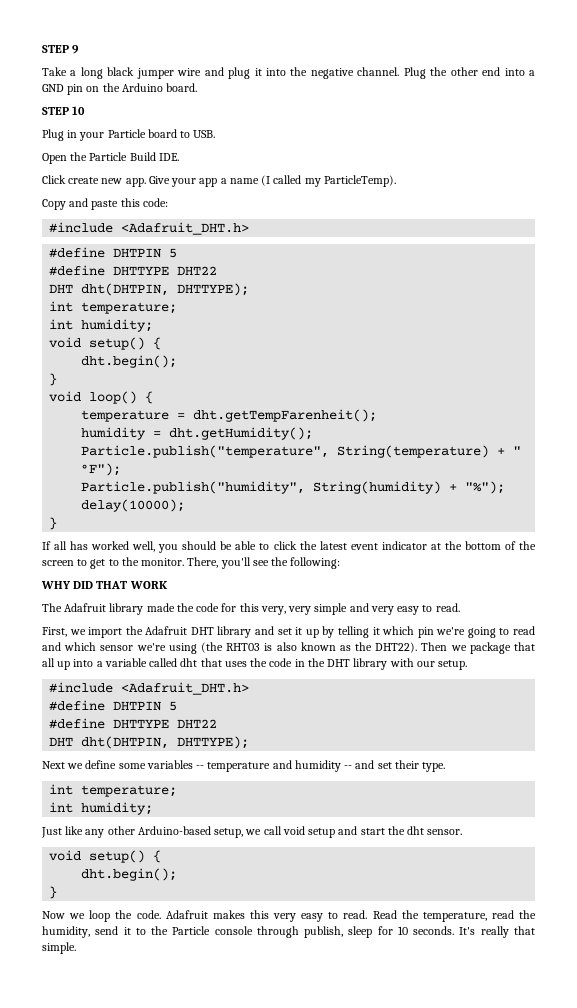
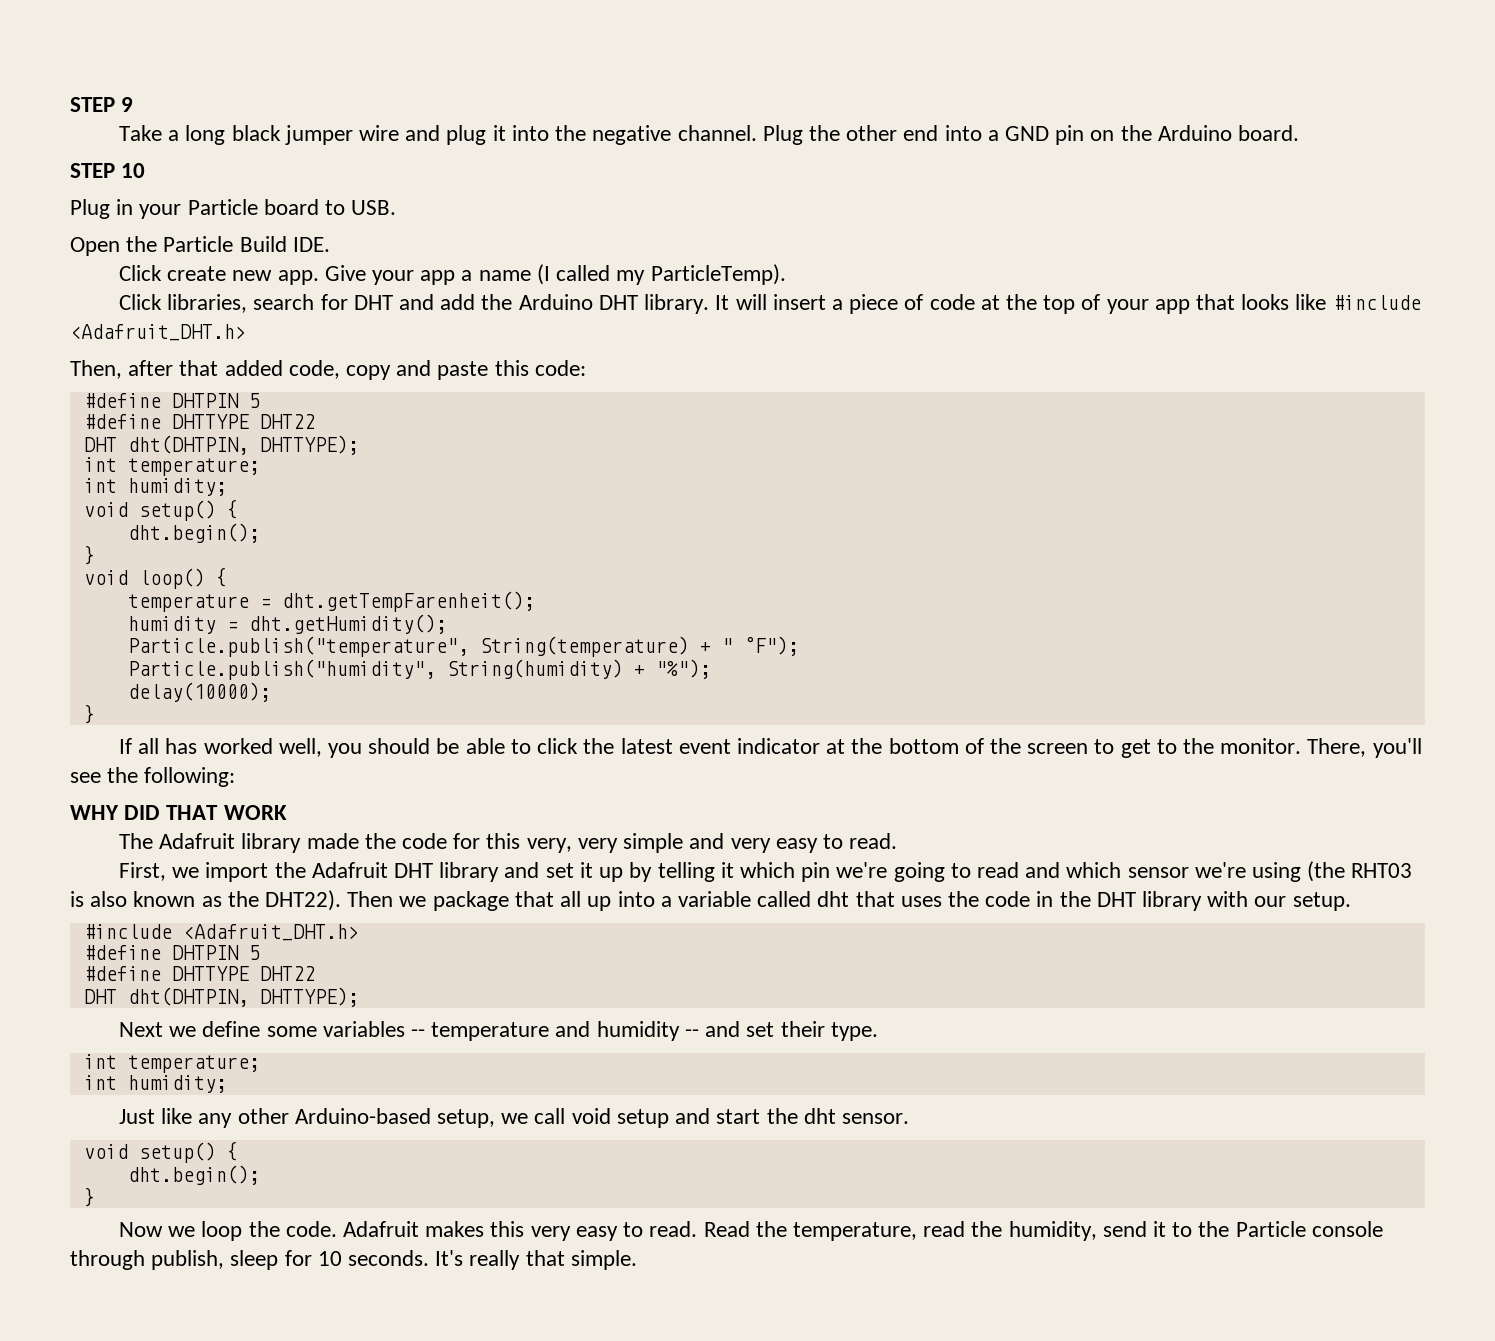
[42,199,66,210] Copy -> [118,294,1421,314] [70,324,246,341] [70,360,392,380] Click libraries, search for DHT and add the Arduino DHT library. It will insert a piece of code at the top of your app that looks like #include <Adafruit_DHT.h> // Then, after that added code, copy
[49,222,250,235] // #include <Adafruit_DHT.h> -> (586, 368) none

